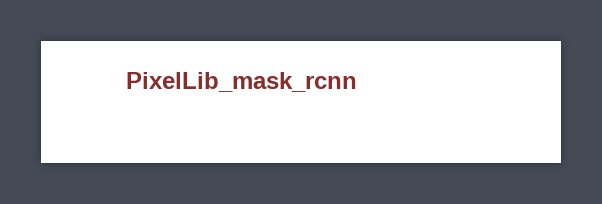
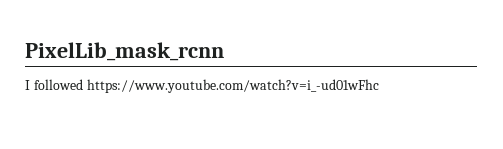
(357, 82) none -> [25,79,379,93] // I followed https://www.youtube.com/watch?v=i_-ud01wFhc

